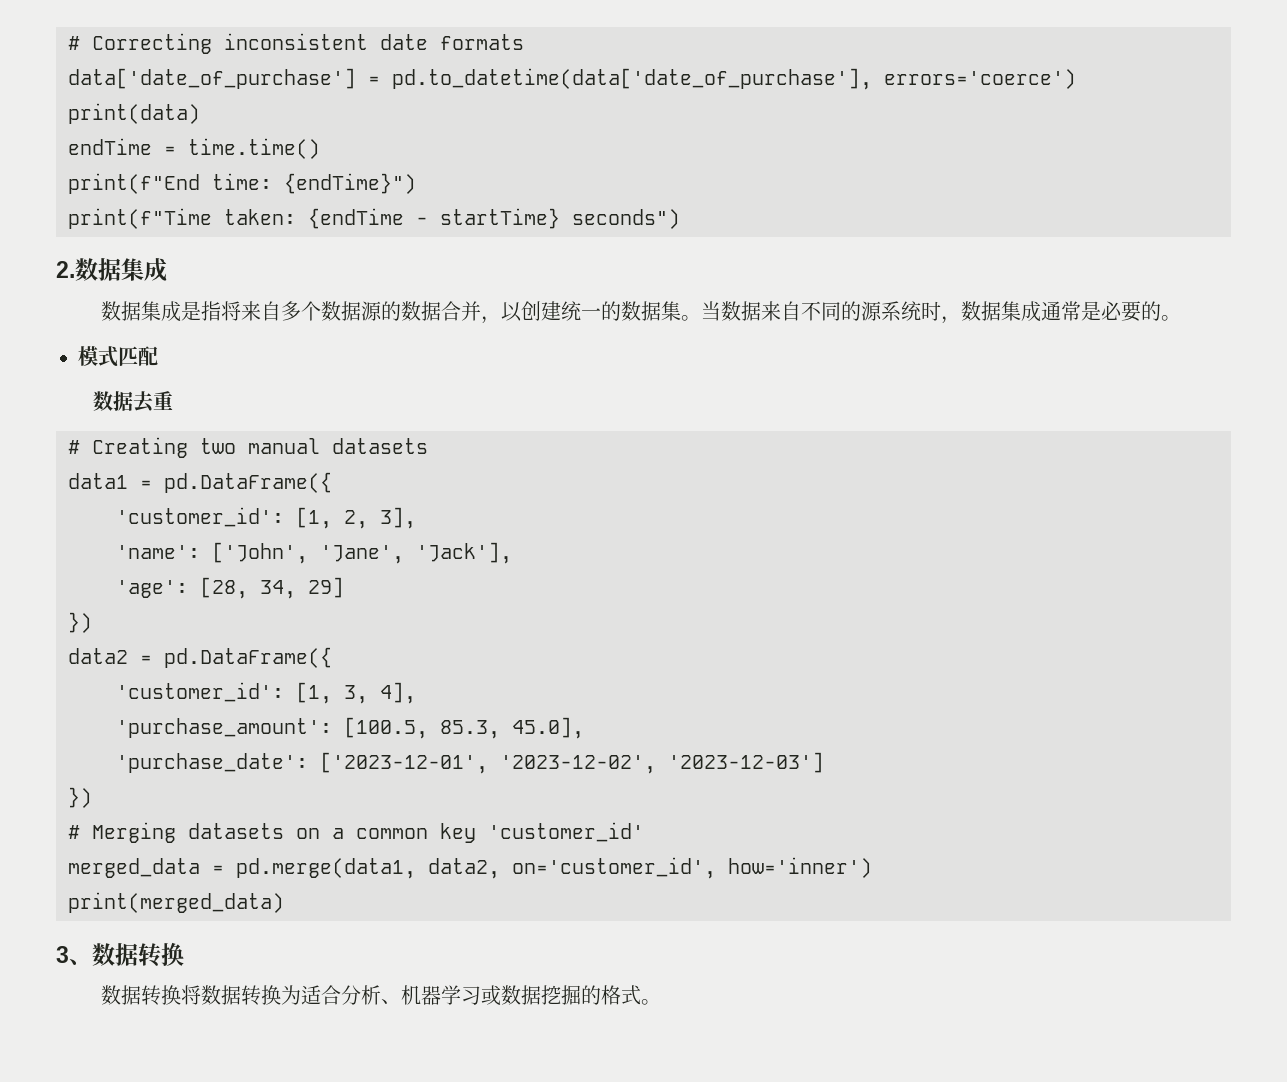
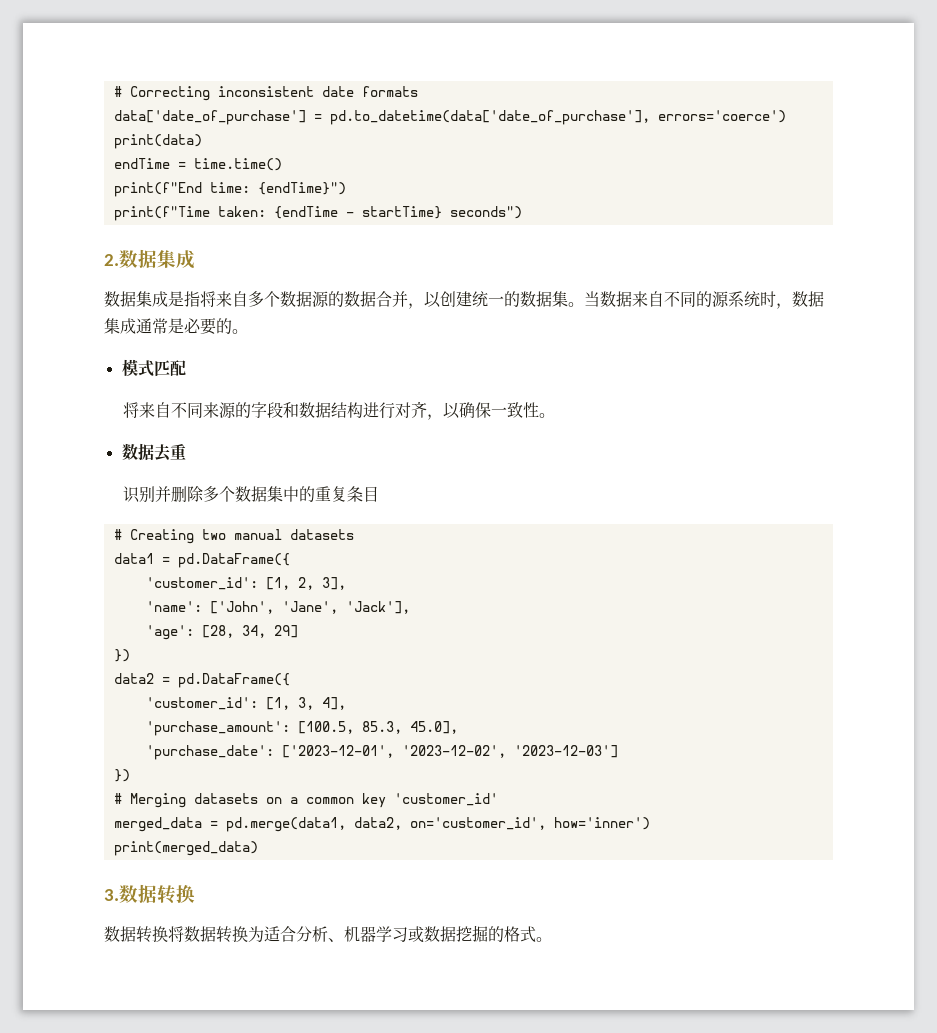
[93,391,174,413] 数据去重 -> [122,401,555,420] [121,443,186,462] [122,486,379,503] 将来自不同来源的字段和数据结构进行对齐，以确保一致性。 // 数据去重 // 识别并删除多个数据集中的重复条目
[56,946,92,965] 3、 -> [104,889,119,901] 3.

